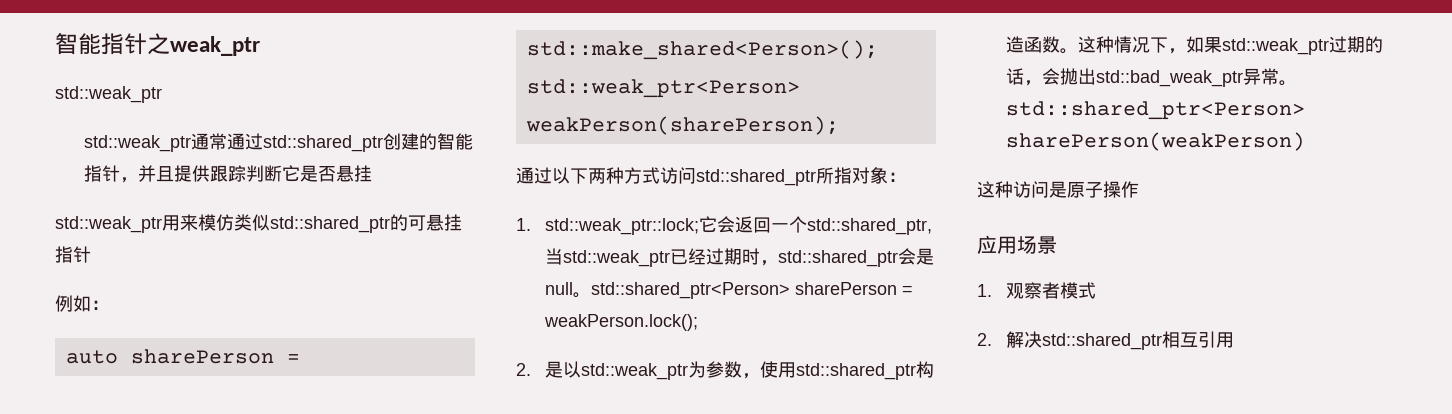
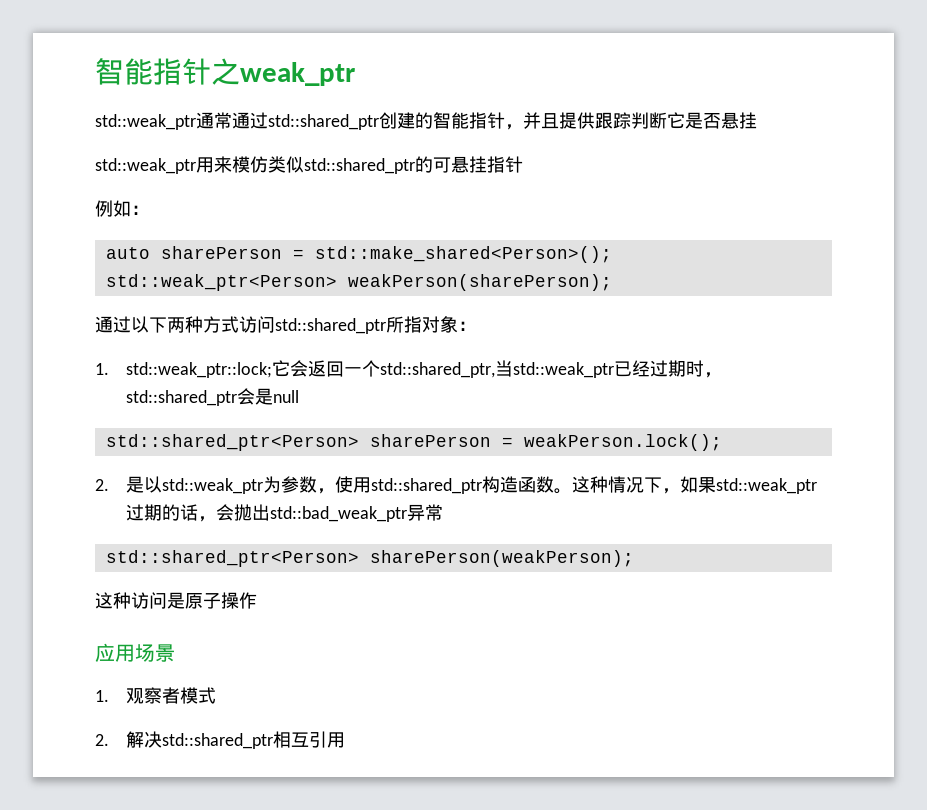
[84,135,192,152] // std::weak_ptr -> (196, 122) none
[573,292,592,298] 。 -> (299, 396) //
[1279,80,1298,86] [1006,101,1306,120] [1006,132,1306,151] 。std::shared_ptr<Person> sharePerson(weakPerson) -> [105,550,634,567] // std::shared_ptr<Person> sharePerson(weakPerson);

